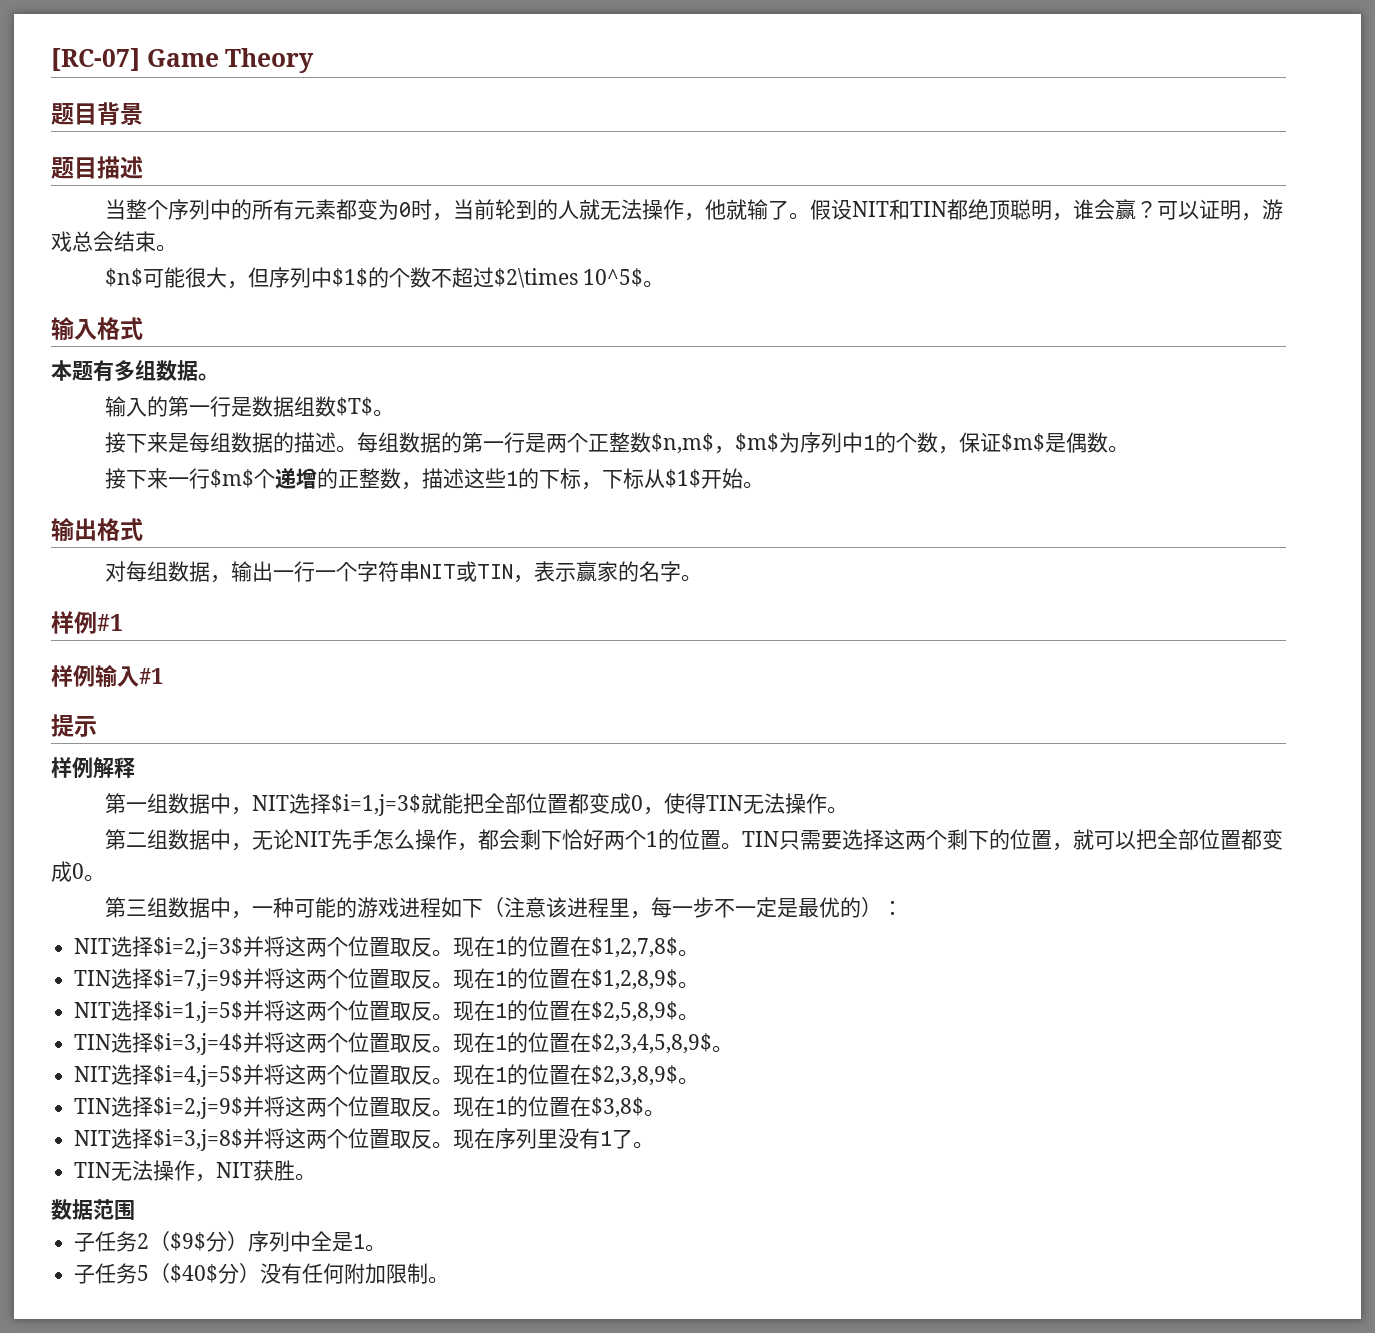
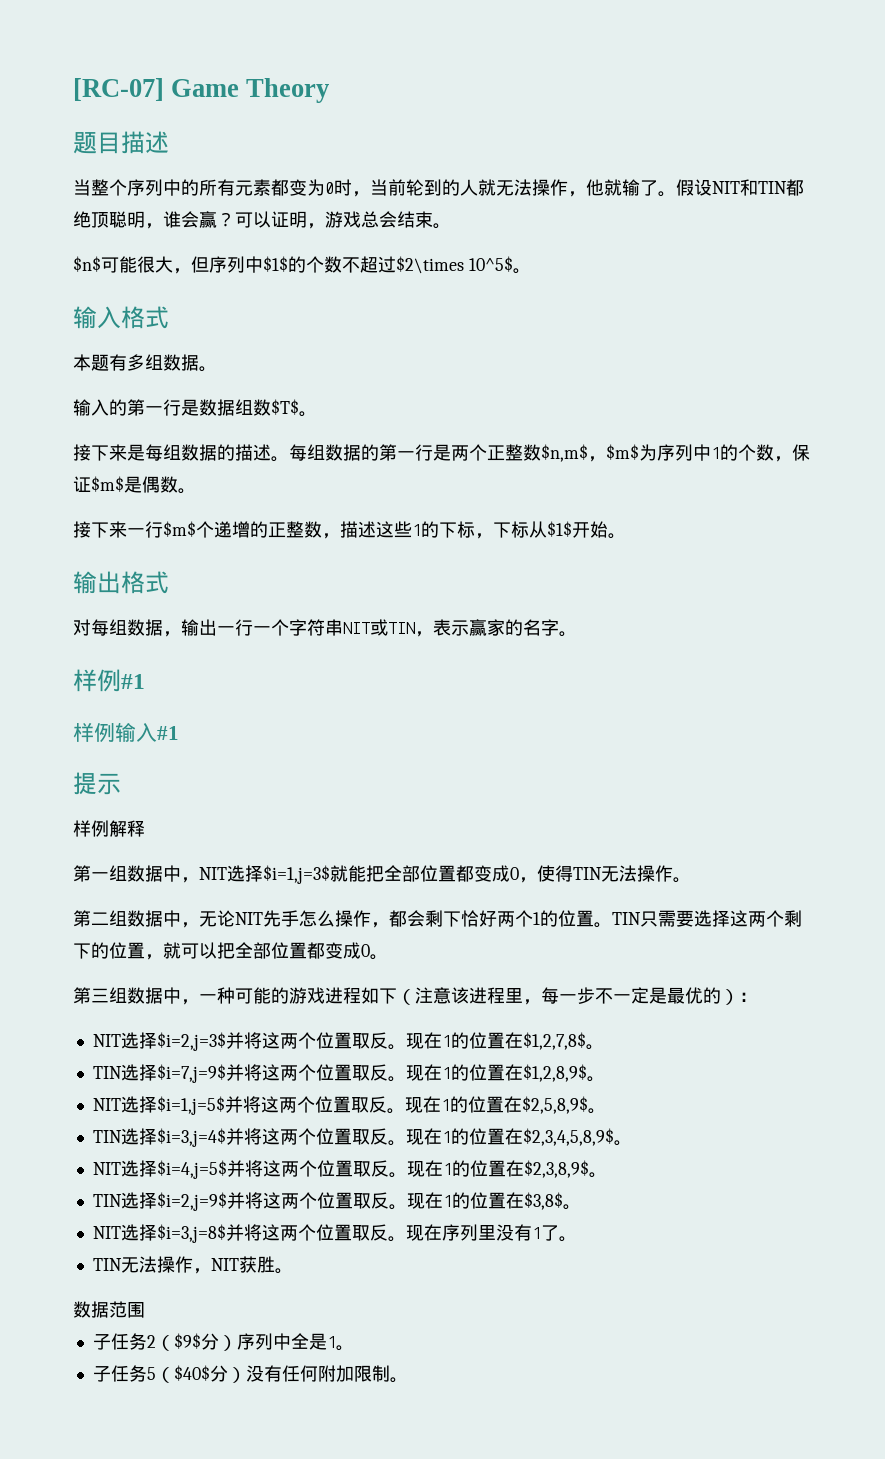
[51,102,143,126] // 题目背景 -> (330, 90) none

